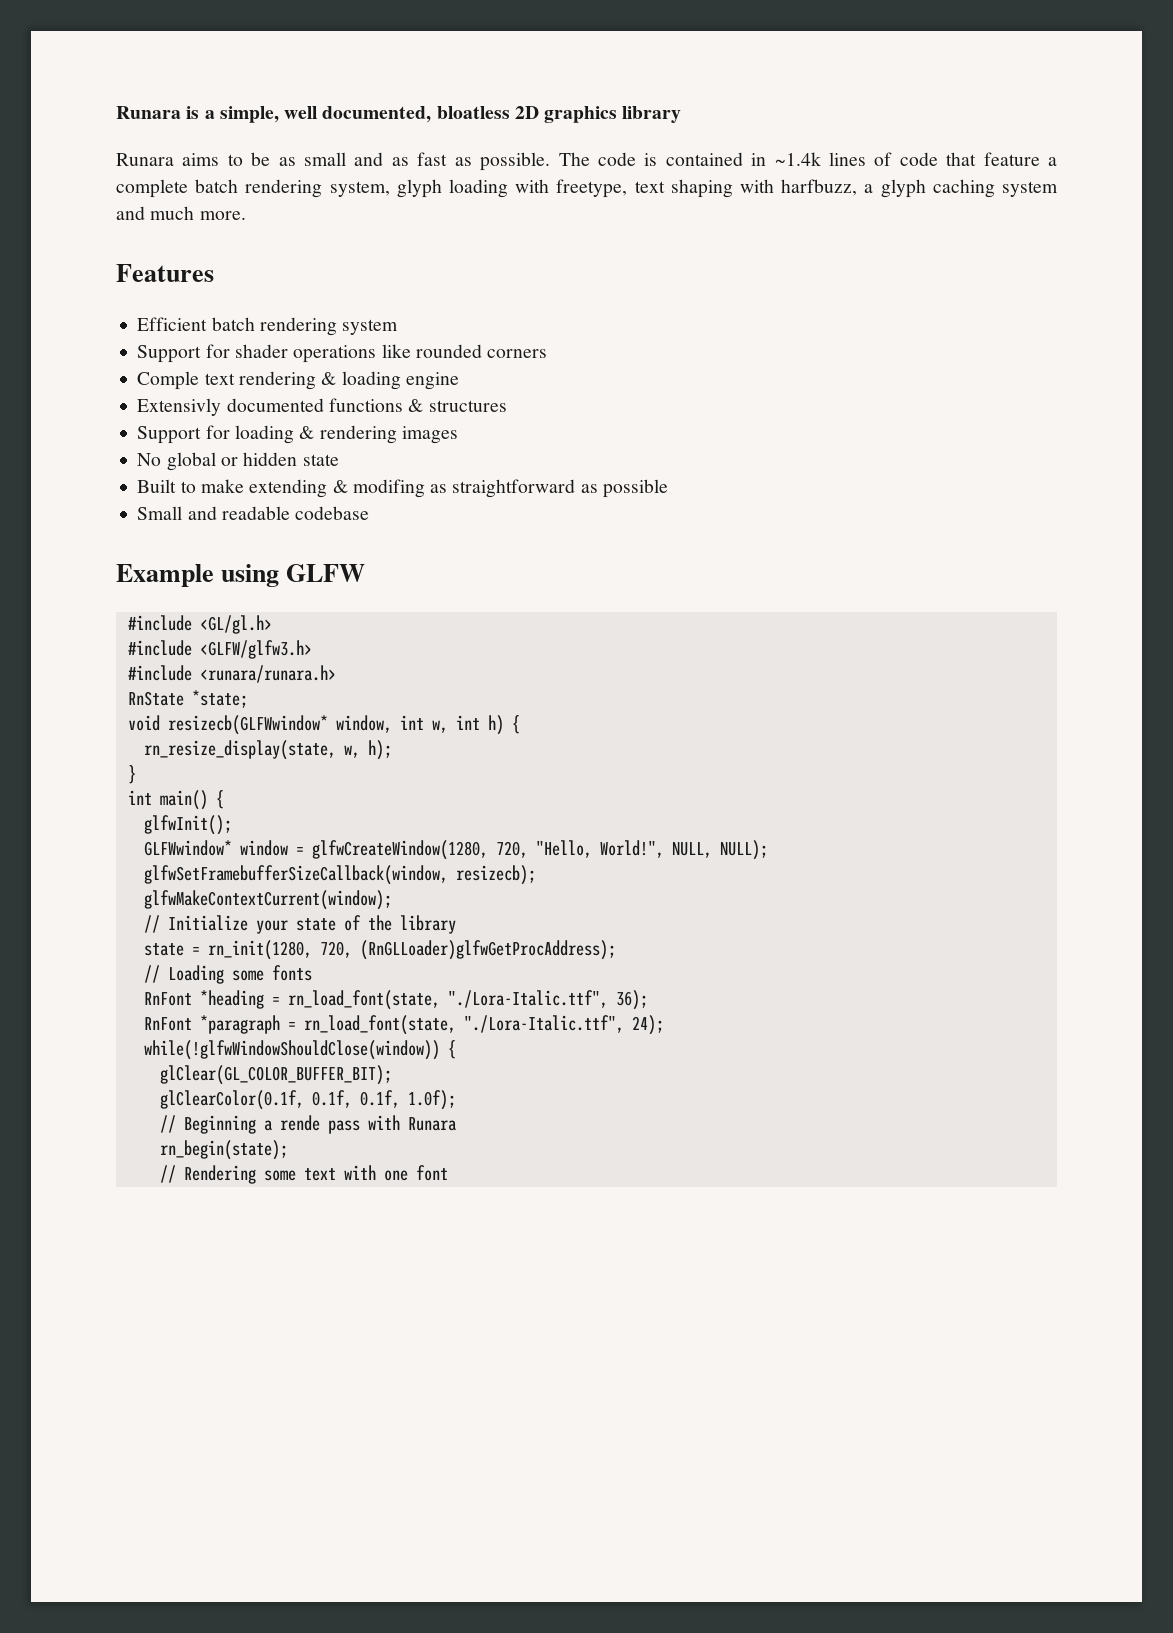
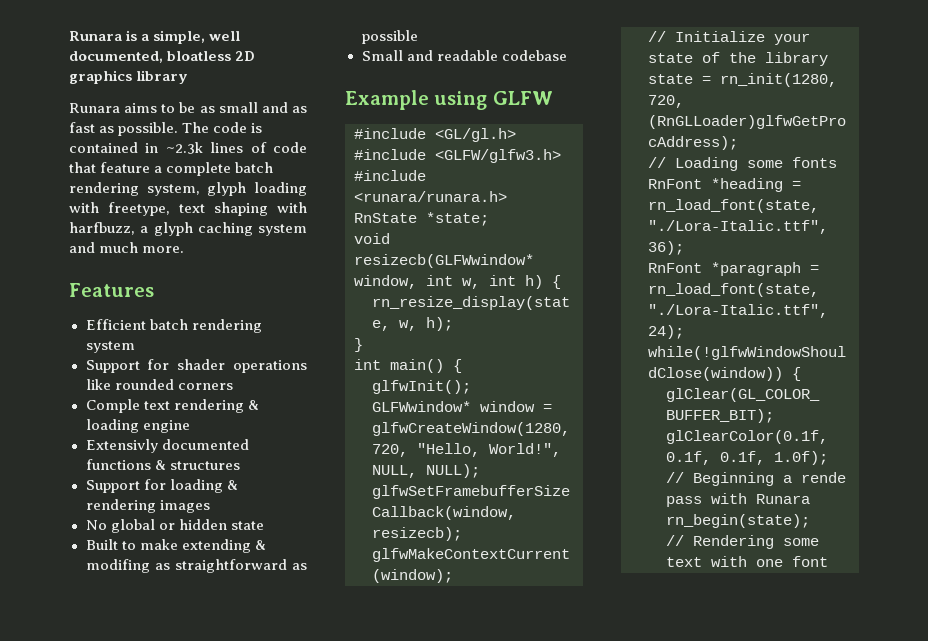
[774,152,821,166] ~1.4k -> [165,142,203,154] ~2.3k

